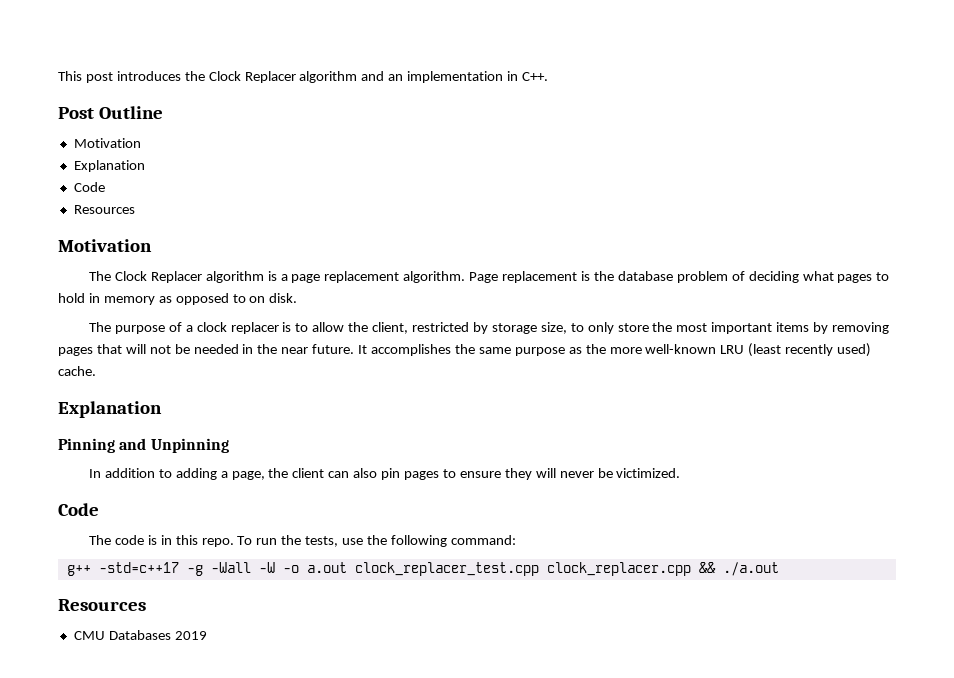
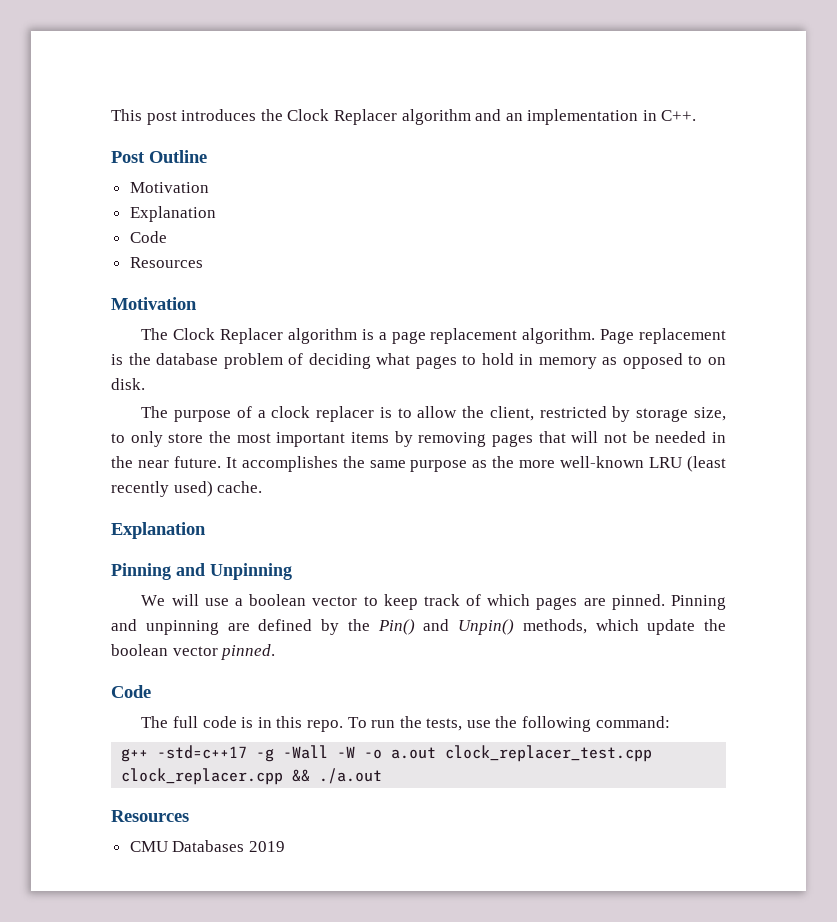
[89,468,681,480] In addition to adding a page, the client can also pin pages to ensure they will never be victimized. -> [141,594,726,610] [111,619,726,635] [111,644,276,660] We will use a boolean vector to keep track of which pages are pinned. Pinning and unpinning are defined by the Pin() and Unpin() methods, which update the boolean vector pinned.
(112, 540) none -> [172,716,198,728] full

